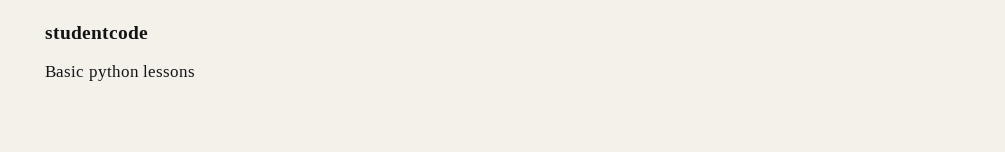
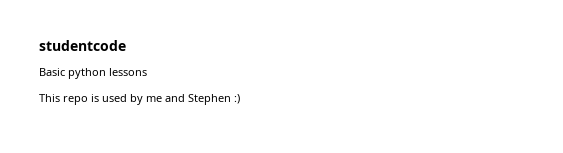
(196, 71) none -> [39,94,240,105] // This repo is used by me and Stephen :)

